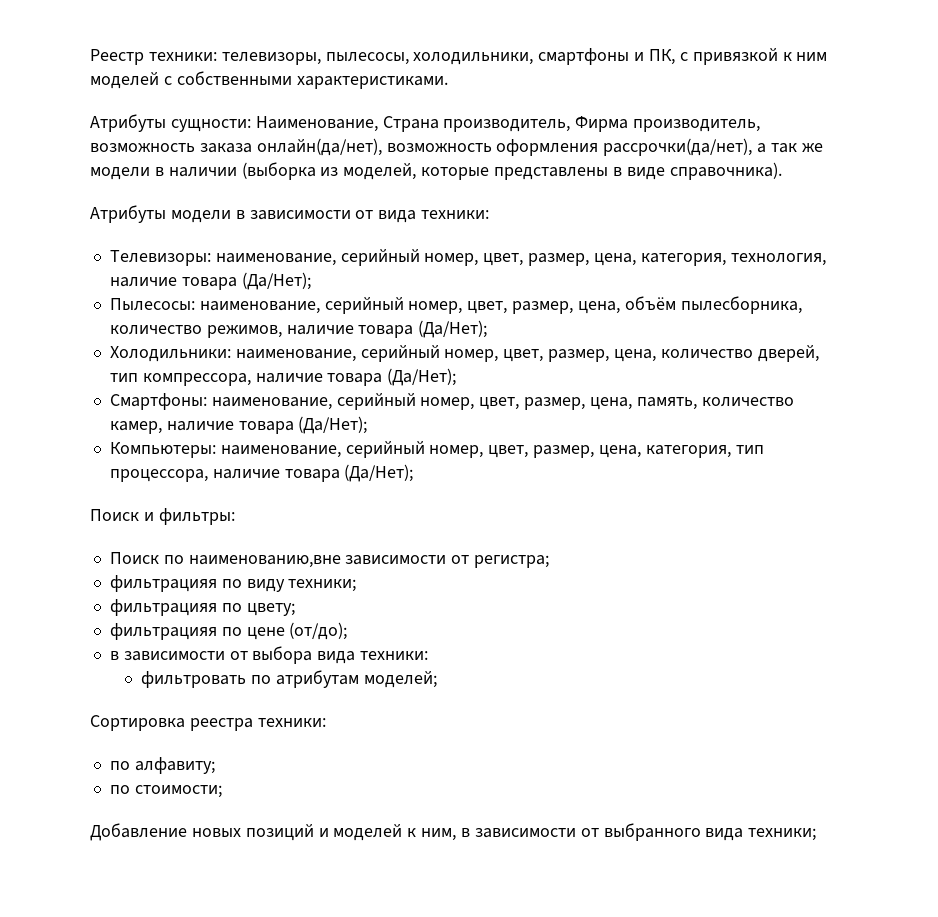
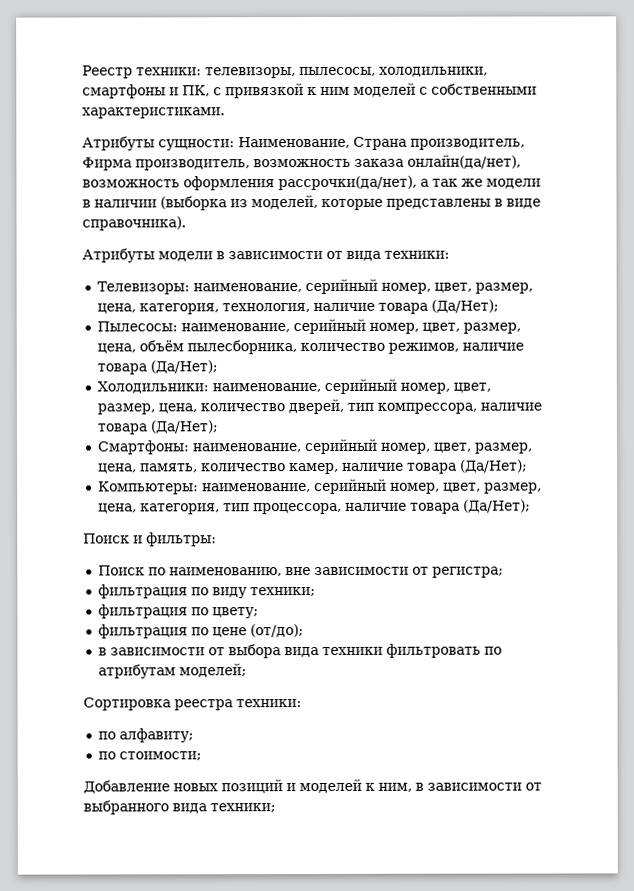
[188,555,341,568] наименованию,вне -> [168,567,311,577] наименованию, вне
[109,575,217,592] фильтрацияя -> [97,584,188,599] фильтрация
[109,599,217,616] фильтрацияя -> [97,604,188,619] фильтрация
[109,623,217,640] фильтрацияя -> [97,624,188,639] фильтрация
[360,651,429,660] техники: // -> [321,646,383,655] техники

